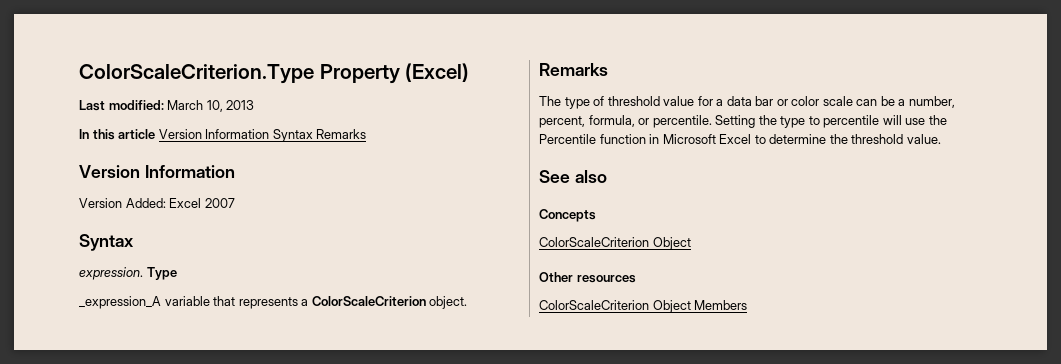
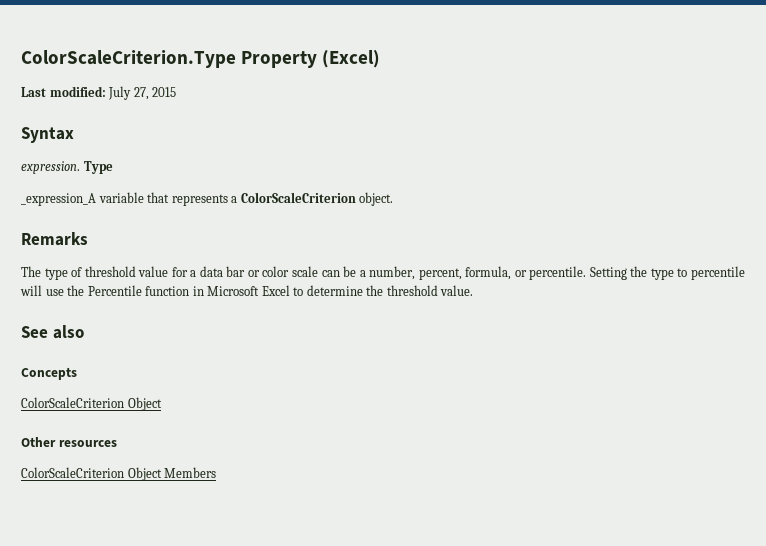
[167,100,255,112] [79,129,367,142] [79,165,235,178] [79,198,235,208] March 10, 2013 // In this article Version Information Syntax Remarks // Version Information // Version Added: Excel 2007 -> [108,86,177,100] July 27, 2015

